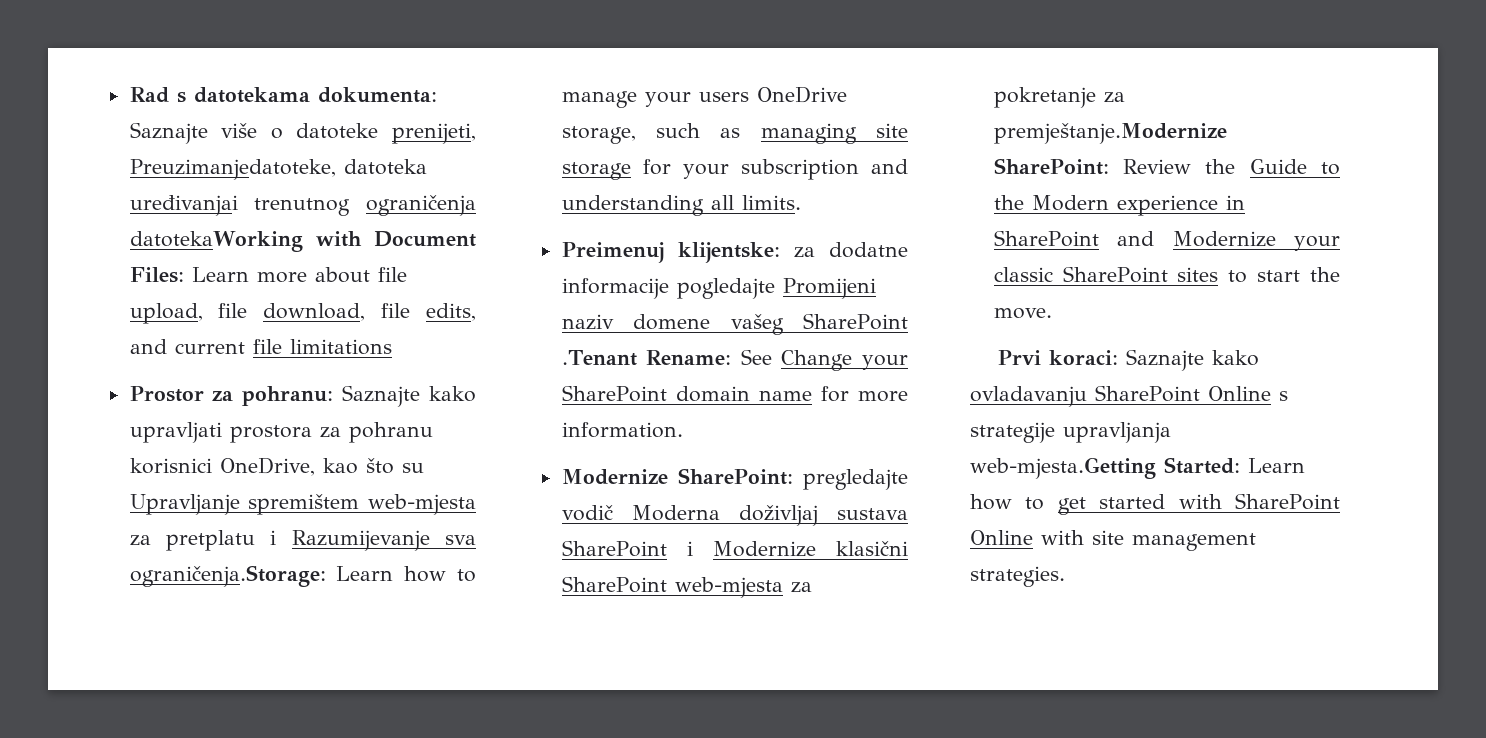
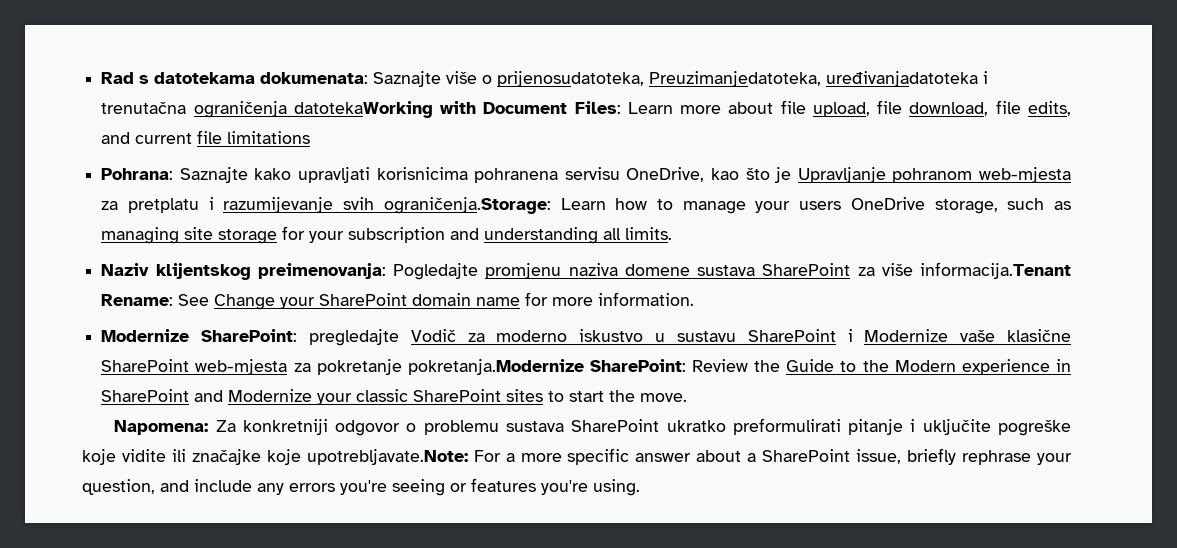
[317,87,437,103] dokumenta: -> [260,72,369,84] dokumenata:
[296,123,476,144] [129,159,427,180] [129,195,351,216] datoteke prenijeti, Preuzimanjedatoteke, datoteka uređivanjai trenutnog -> [497,71,989,87] [101,102,187,114] prijenosudatoteka, Preuzimanjedatoteka, uređivanjadatoteka i trenutačna
[129,385,476,407] [129,422,433,443] [129,457,424,476] [129,494,360,515] Prostor za pohranu: Saznajte kako upravljati prostora za pohranu korisnici OneDrive, kao što su Upravljanje spremištem -> [101,167,973,183] Pohrana: Saznajte kako upravljati korisnicima pohranena servisu OneDrive, kao što je Upravljanje pohranom
[291,530,476,551] Razumijevanje sva -> [223,197,375,213] razumijevanje svih
[561,242,908,263] [561,278,876,299] [561,313,909,335] [561,350,637,366] Preimenuj klijentske: za dodatne informacije pogledajte Promijeni naziv domene vašeg SharePoint .Tenant -> [101,262,1071,280] Naziv klijentskog preimenovanja: Pogledajte promjenu naziva domene sustava SharePoint za više informacija.Tenant
[561,505,908,526] vodič Moderna doživljaj sustava -> [410,329,736,342] Vodič za moderno iskustvo u sustavu
[836,541,908,556] klasični -> [960,329,1072,342] vaše klasične
[1103,92,1125,103] [993,123,1227,144] za premještanje.Modernize -> [407,359,584,375] pokretanja.Modernize
[998,349,1260,371] [970,385,1288,407] [970,422,1171,443] [970,457,1305,479] [970,493,1341,515] [970,530,1256,551] [970,566,1065,587] Prvi koraci: Saznajte kako ovladavanju SharePoint Online s strategije upravljanja web-mjesta.Getting Started: Learn how to get started with SharePoint Online with site management strategies. -> [114,418,1071,436] [82,448,1073,465] [82,478,640,496] Napomena: Za konkretniji odgovor o problemu sustava SharePoint ukratko preformulirati pitanje i uključite pogreške koje vidite ili značajke koje upotrebljavate.Note: For a more specific answer about a SharePoint issue, briefly rephrase your question, and include any errors you're seeing or features you're using.

